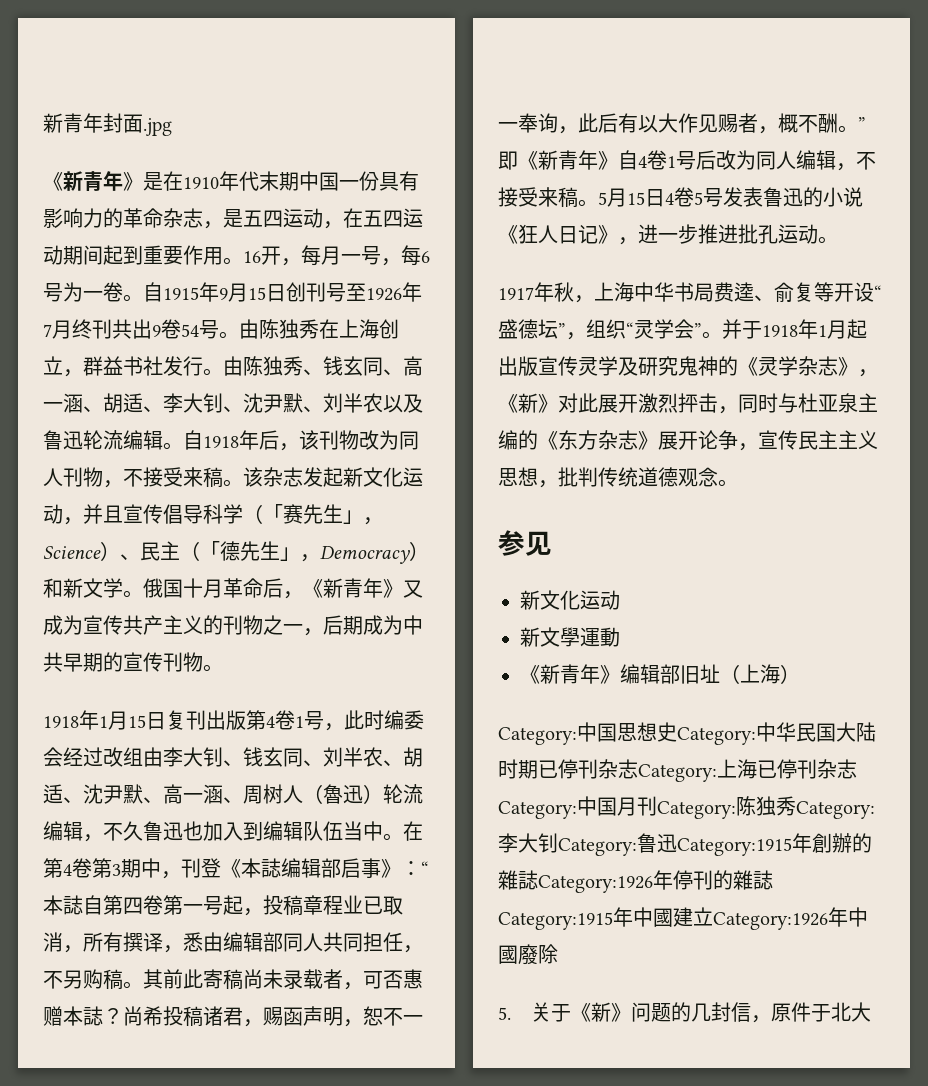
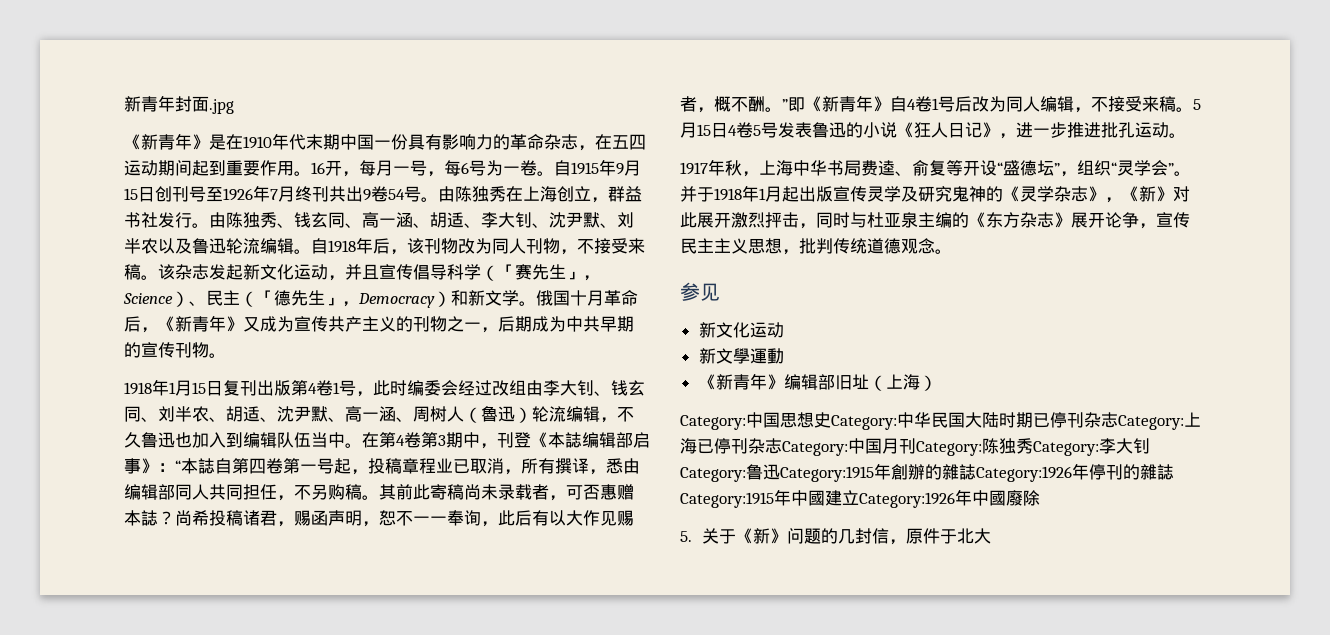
[223,208,343,229] 是五四运动， -> (595, 148) none

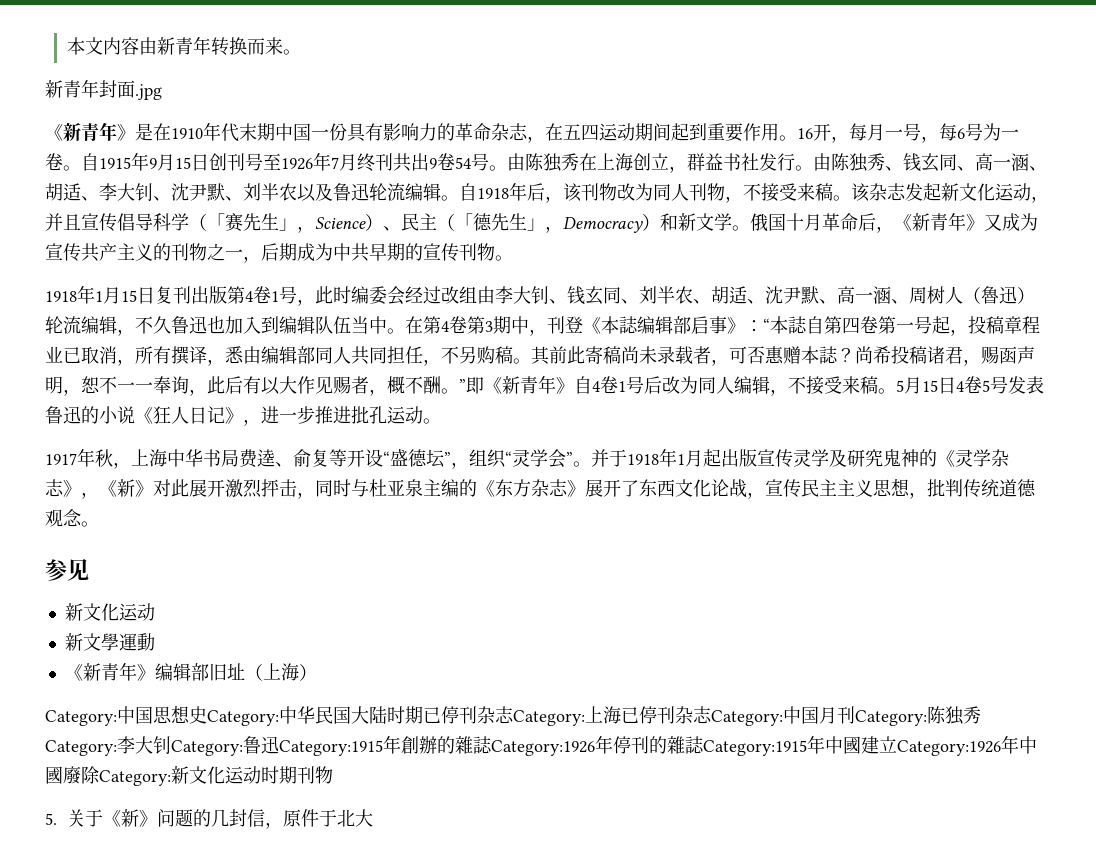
(124, 104) none -> [66,36,301,56] 本文内容由新青年转换而来。 //
[1105,212,1139,228] 论争 -> [621,479,747,498] 了东西文化论战
(1040, 498) none -> [99,766,333,786] Category:新文化运动时期刊物

